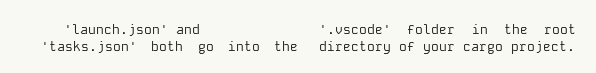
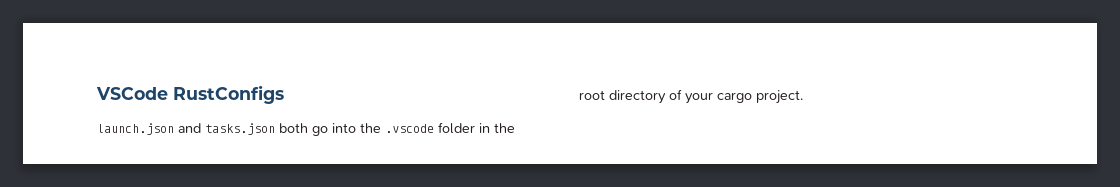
[63,24,200,36] [41,41,137,53] 'launch.json' and 'tasks.json' -> [96,85,284,104] [97,123,275,135] VSCode RustConfigs // launch.json and tasks.json
[319,24,391,34] '.vscode' -> [385,124,434,133] .vscode

